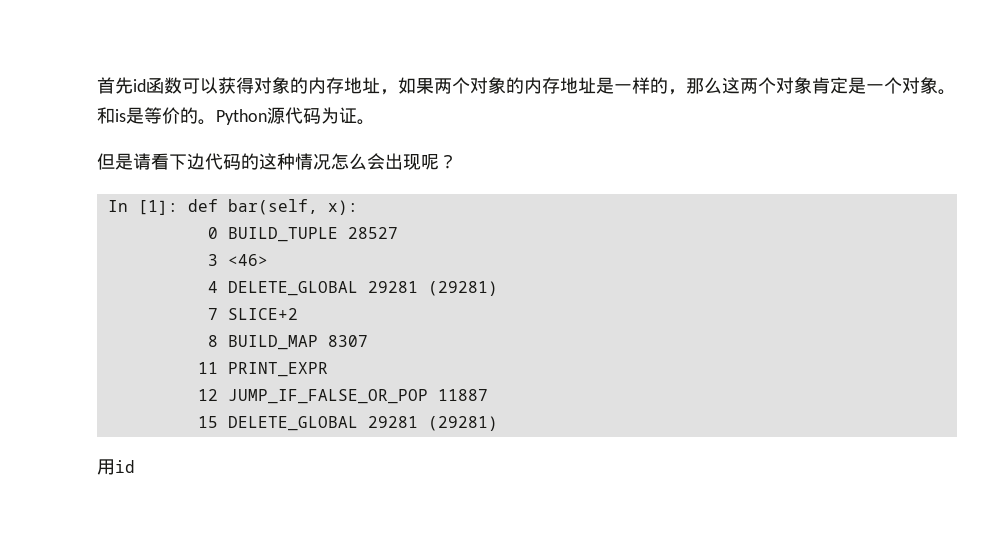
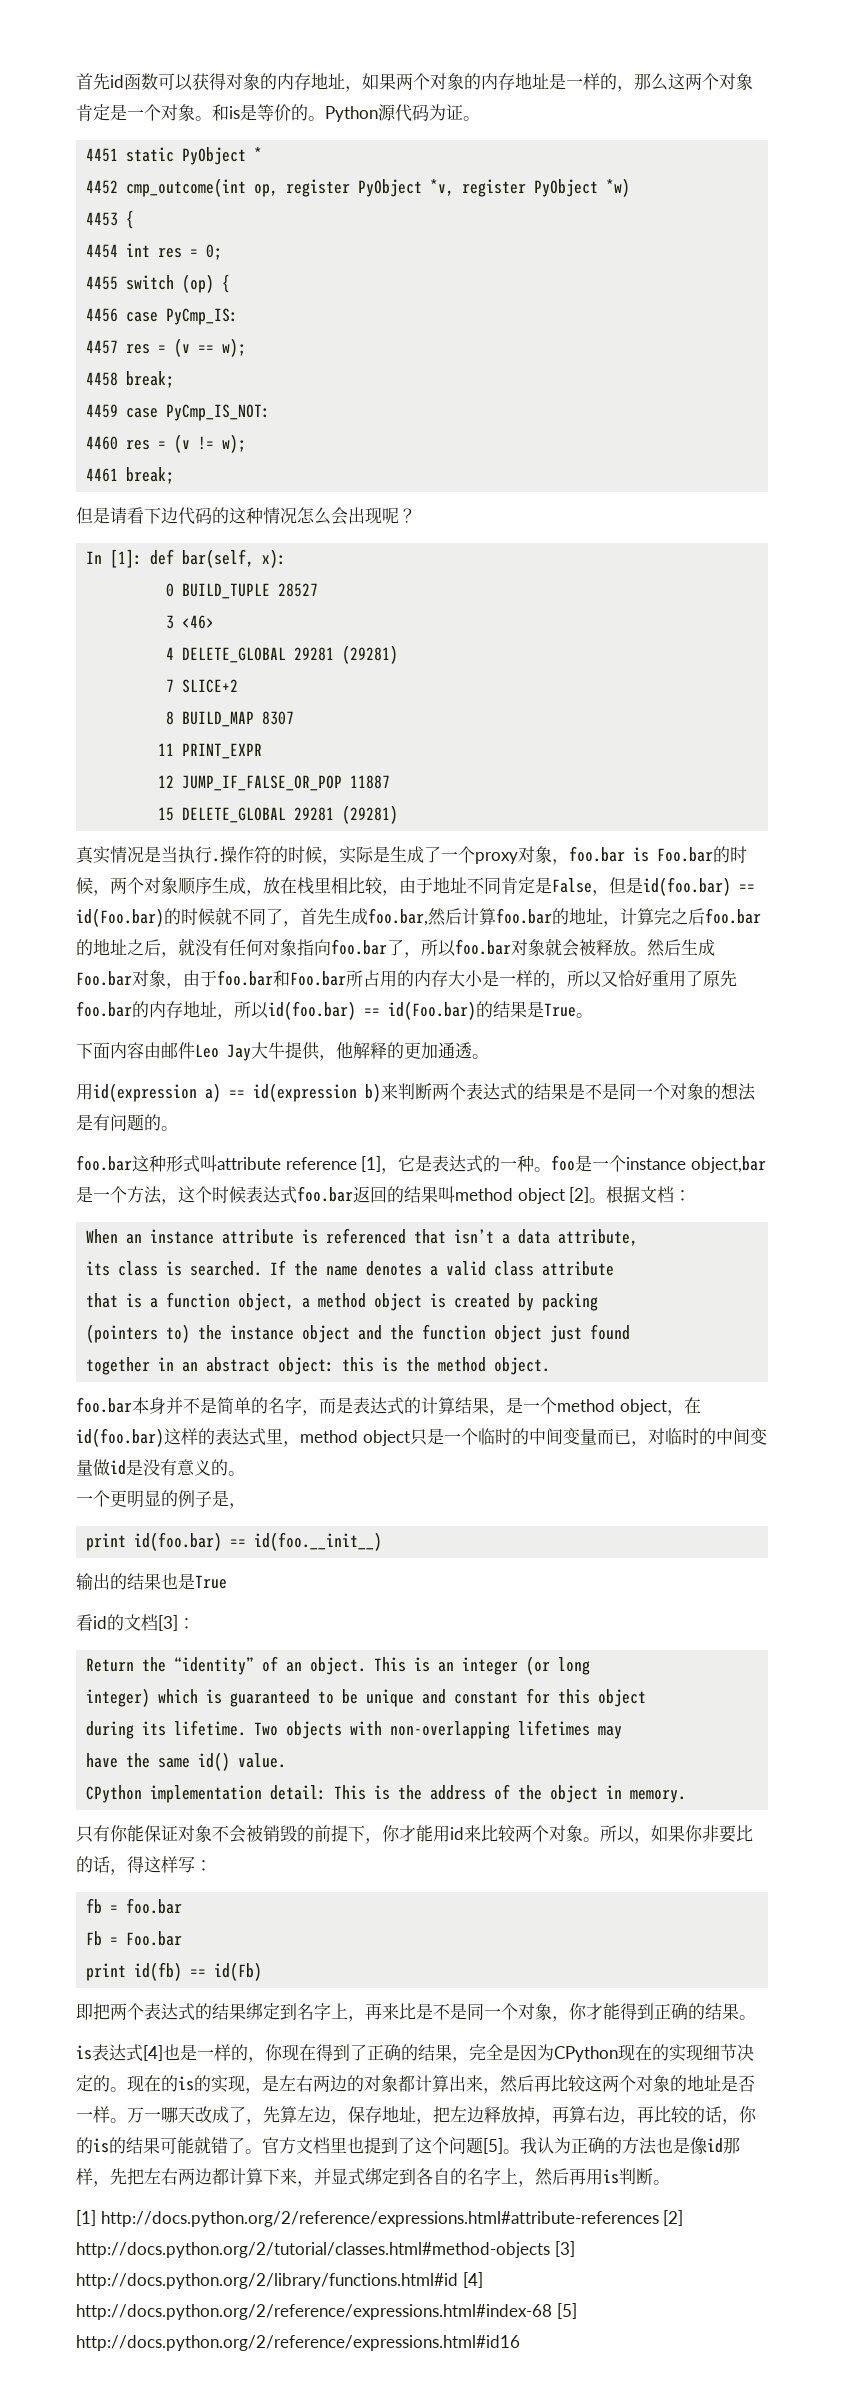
(375, 122) none -> [86,147,263,165] [86,178,631,197] [86,210,135,229] [86,243,223,260] [86,274,231,293] [86,308,239,325] [86,338,247,357] [86,371,175,388] [86,404,271,421] [86,434,247,453] [86,467,175,484] // 4451 static PyObject * // 4452 cmp_outcome(int op, register PyObject *v, register PyObject *w) // 4453 { // 4454 int res = 0; // 4455 switch (op) { // 4456 case PyCmp_IS: // 4457 res = (v == w); // 4458 break; // 4459 case PyCmp_IS_NOT: // 4460 res = (v != w); // 4461 break;
[97,459,135,475] 用id -> [76,846,747,865] [76,877,755,896] [76,907,761,927] [76,938,715,958] [76,970,737,989] [76,1001,593,1020] [76,1042,489,1061] [76,1083,756,1102] [76,1114,178,1131] [76,1155,766,1174] [76,1186,692,1205] [86,1228,639,1246] [86,1260,615,1276] [86,1292,599,1311] [86,1324,631,1343] [86,1357,551,1375] [76,1397,701,1416] [76,1428,767,1447] [76,1459,245,1476] [76,1490,246,1509] [86,1532,383,1551] [76,1573,227,1590] [76,1614,195,1631] [86,1656,591,1675] [86,1688,647,1707] [86,1720,623,1739] [86,1752,287,1771] [86,1784,687,1803] [76,1825,753,1844] [76,1856,212,1875] [86,1898,183,1914] [86,1931,183,1946] [86,1962,263,1981] [76,2002,756,2022] [76,2044,754,2063] [76,2075,755,2094] [76,2106,757,2125] [76,2136,740,2155] [76,2167,670,2187] [76,2210,684,2227] [76,2241,575,2258] [76,2272,483,2289] [76,2303,577,2320] [76,2335,520,2351] 真实情况是当执行.操作符的时候，实际是生成了一个proxy对象，foo.bar is Foo.bar的时候，两个对象顺序生成，放在栈里相比较，由于地址不同肯定是False，但是id(foo.bar) == id(Foo.bar)的时候就不同了，首先生成foo.bar,然后计算foo.bar的地址，计算完之后foo.bar的地址之后，就没有任何对象指向foo.bar了，所以foo.bar对象就会被释放。然后生成Foo.bar对象，由于foo.bar和Foo.bar所占用的内存大小是一样的，所以又恰好重用了原先foo.bar的内存地址，所以id(foo.bar) == id(Foo.bar)的结果是True。 // 下面内容由邮件Leo Jay大牛提供，他解释的更加通透。 // 用id(expression a) == id(expression b)来判断两个表达式的结果是不是同一个对象的想法是有问题的。 // foo.bar这种形式叫attribute reference [1]，它是表达式的一种。foo是一个instance object,bar是一个方法，这个时候表达式foo.bar返回的结果叫method object [2]。根据文档： // When an instance attribute is referenced that isn’t a data attribute, // its class is searched. If the name denotes a valid class attribute // that is a function object, a method object is created by packing // (pointers to) the instance object and the function object just found // together in an abstract object: this is the method object. // foo.bar本身并不是简单的名字，而是表达式的计算结果，是一个method object，在id(foo.bar)这样的表达式里，method object只是一个临时的中间变量而已，对临时的中间变量做id是没有意义的。 // 一个更明显的例子是， // print id(foo.bar) == id(foo.__init__) // 输出的结果也是True // 看id的文档[3]： // Return the “identity” of an object. This is an integer (or long // integer) which is guaranteed to be unique and constant for this object // during its lifetime. Two objects with non-overlapping lifetimes may // have the same id() value. // CPython implementation detail: This is the address of the object in memory. // 只有你能保证对象不会被销毁的前提下，你才能用id来比较两个对象。所以，如果你非要比的话，得这样写： // fb = foo.bar // Fb = Foo.bar // print id(fb) == id(Fb) // 即把两个表达式的结果绑定到名字上，再来比是不是同一个对象，你才能得到正确的结果。 // is表达式[4]也是一样的，你现在得到了正确的结果，完全是因为CPython现在的实现细节决定的。现在的is的实现，是左右两边的对象都计算出来，然后再比较这两个对象的地址是否一样。万一哪天改成了，先算左边，保存地址，把左边释放掉，再算右边，再比较的话，你的is的结果可能就错了。官方文档里也提到了这个问题[5]。我认为正确的方法也是像id那样，先把左右两边都计算下来，并显式绑定到各自的名字上，然后再用is判断。 // [1] http://docs.python.org/2/reference/expressions.html#attribute-references [2] http://docs.python.org/2/tutorial/classes.html#method-objects [3] http://docs.python.org/2/library/functions.html#id [4] http://docs.python.org/2/reference/expressions.html#index-68 [5] http://docs.python.org/2/reference/expressions.html#id16

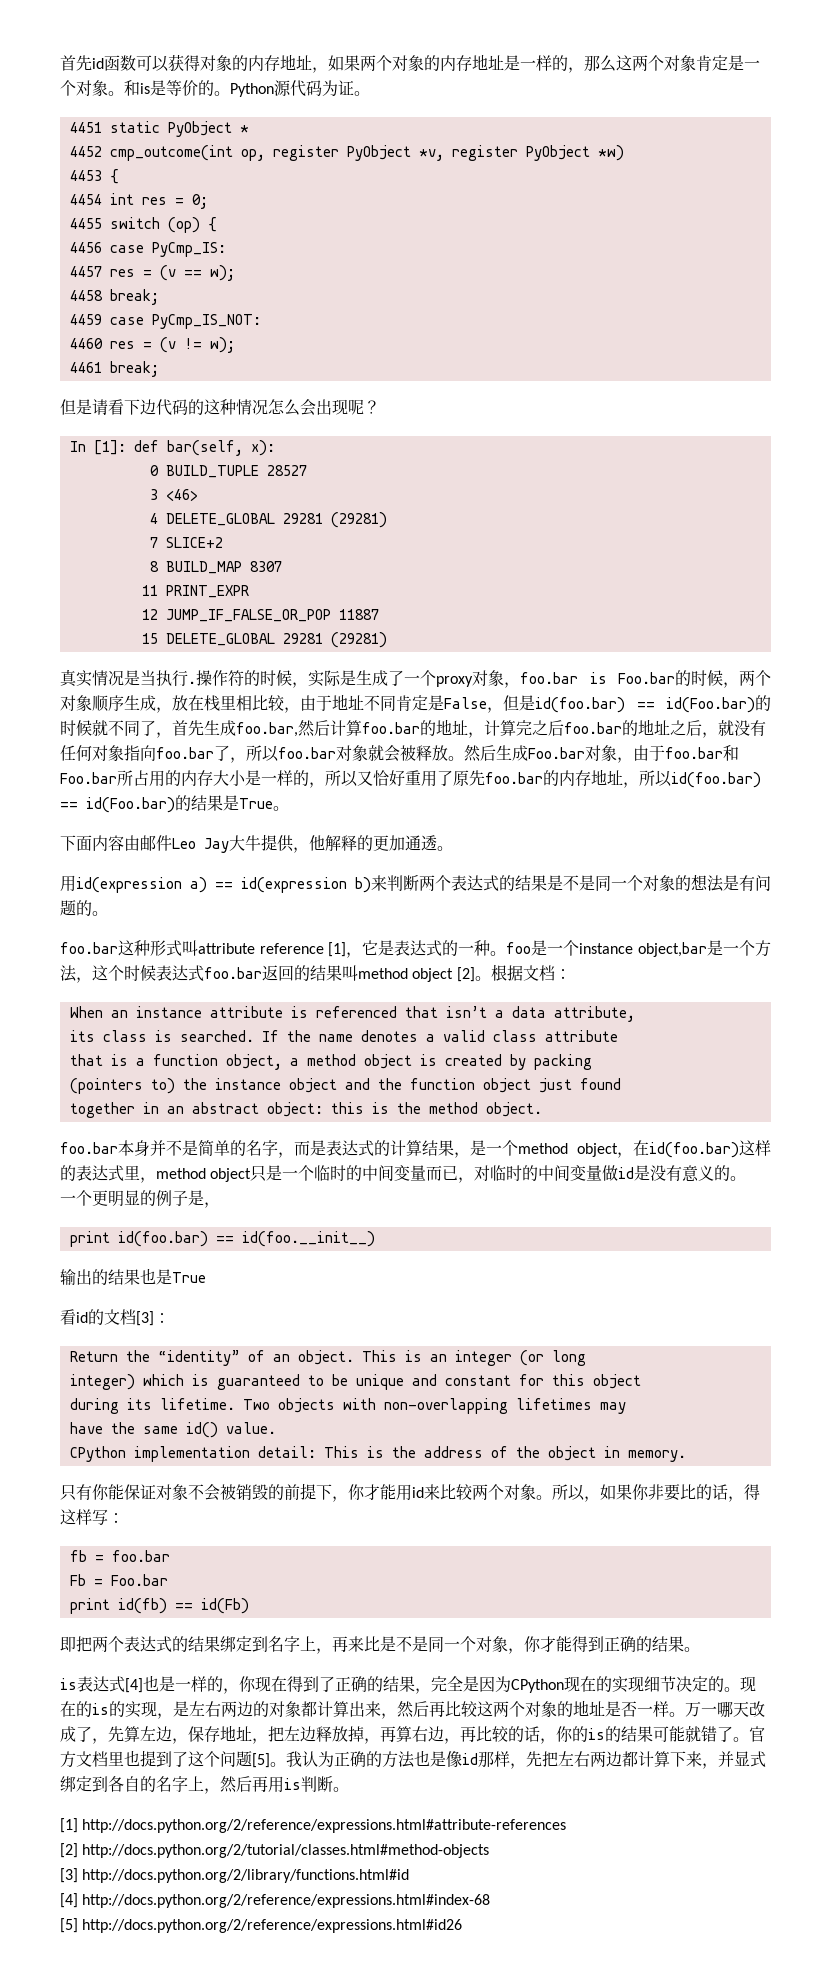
(659, 2219) none -> (567, 1826) //
(550, 2250) none -> (490, 1851) //
(458, 2281) none -> (410, 1876) //
[556,2303,577,2319] [76,2335,520,2351] [5] http://docs.python.org/2/reference/expressions.html#id16 -> [60,1918,463,1933] // [5] http://docs.python.org/2/reference/expressions.html#id26

